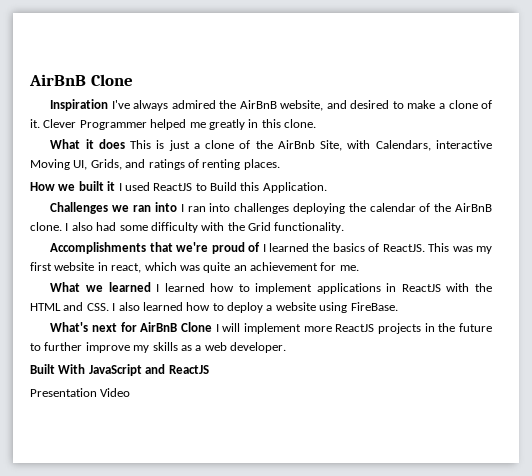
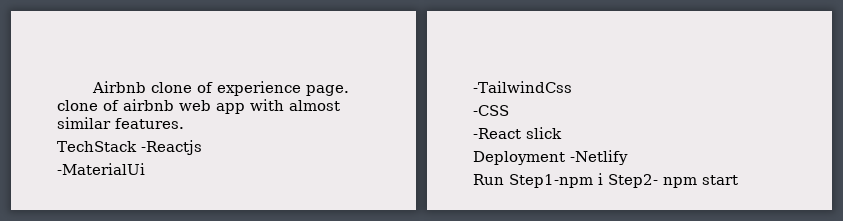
[29,74,133,86] [50,99,493,111] [30,119,316,130] [50,139,492,151] [30,159,280,170] [30,181,327,193] [50,202,492,214] [30,222,345,233] [50,242,493,254] [30,262,359,273] [50,282,492,294] [30,302,398,313] [50,322,492,334] [30,342,286,353] [30,364,209,376] [30,388,131,397] AirBnB Clone // Inspiration I've always admired the AirBnB website, and desired to make a clone of it. Clever Programmer helped me greatly in this clone. // What it does This is just a clone of the AirBnb Site, with Calendars, interactive Moving UI, Grids, and ratings of renting places. // How we built it I used ReactJS to Build this Application. // Challenges we ran into I ran into challenges deploying the calendar of the AirBnB clone. I also had some difficulty with the Grid functionality. // Accomplishments that we're proud of I learned the basics of ReactJS. This was my first website in react, which was quite an achievement for me. // What we learned I learned how to implement applications in ReactJS with the HTML and CSS. I also learned how to deploy a website using FireBase. // What's next for AirBnB Clone I will implement more ReactJS projects in the future to further improve my skills as a web developer. // Built With JavaScript and ReactJS // Presentation Video -> [92,81,350,96] [57,99,340,114] [57,117,184,129] [57,140,202,155] [57,163,145,175] [473,81,572,93] [473,105,509,116] [473,127,562,139] [473,150,628,165] [473,173,738,188] Airbnb clone of experience page. clone of airbnb web app with almost similar features. // TechStack -Reactjs // -MaterialUi // -TailwindCss // -CSS // -React slick // Deployment -Netlify // Run Step1-npm i Step2- npm start

